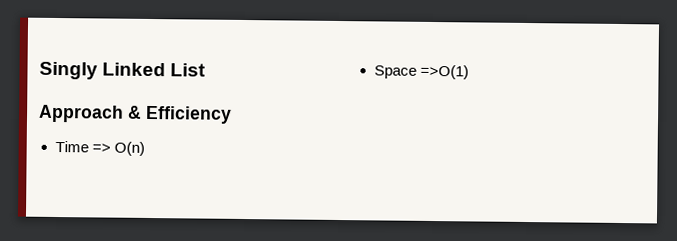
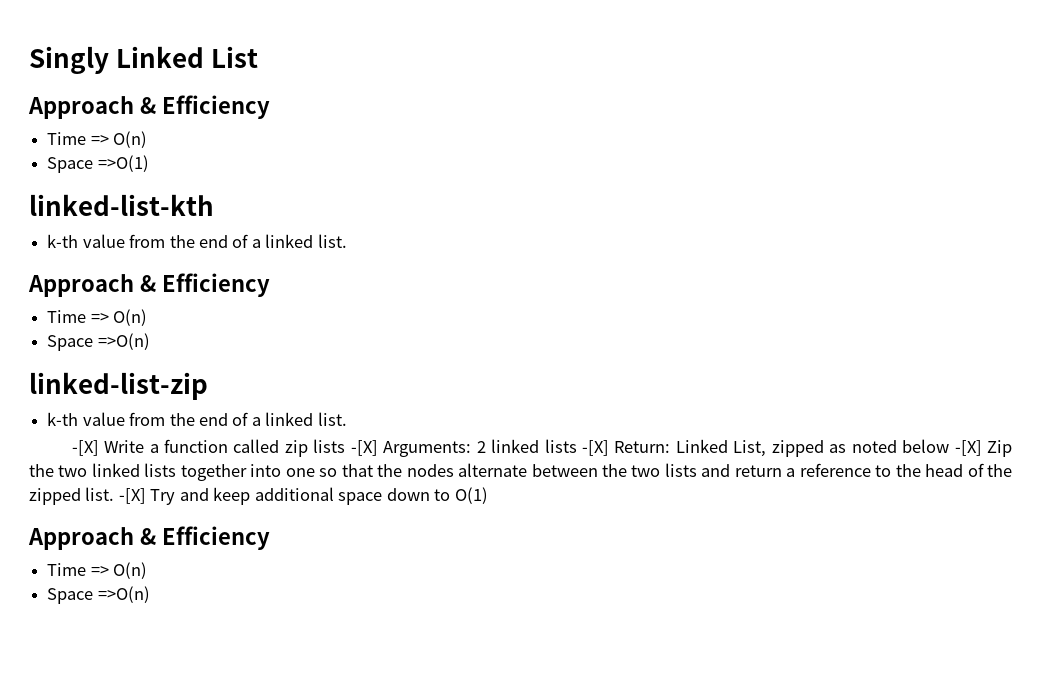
(469, 72) none -> [29,194,214,216] [47,234,347,248] [28,273,270,297] [47,309,148,326] [47,333,150,351] [29,372,208,400] [47,412,347,426] [71,439,1013,457] [29,463,1013,481] [29,487,488,505] [28,526,270,550] [47,562,148,579] [47,586,150,604] // linked-list-kth // k-th value from the end of a linked list. // Approach & Efficiency // Time => O(n) // Space =>O(n) // linked-list-zip // k-th value from the end of a linked list. // -[X] Write a function called zip lists -[X] Arguments: 2 linked lists -[X] Return: Linked List, zipped as noted below -[X] Zip the two linked lists together into one so that the nodes alternate between the two lists and return a reference to the head of the zipped list. -[X] Try and keep additional space down to O(1) // Approach & Efficiency // Time => O(n) // Space =>O(n)

